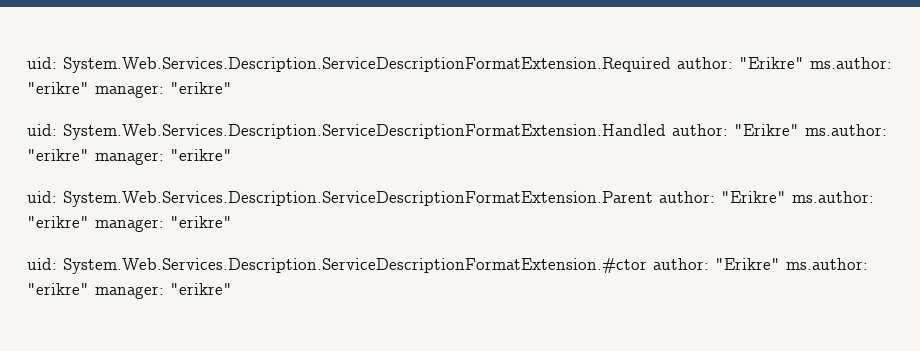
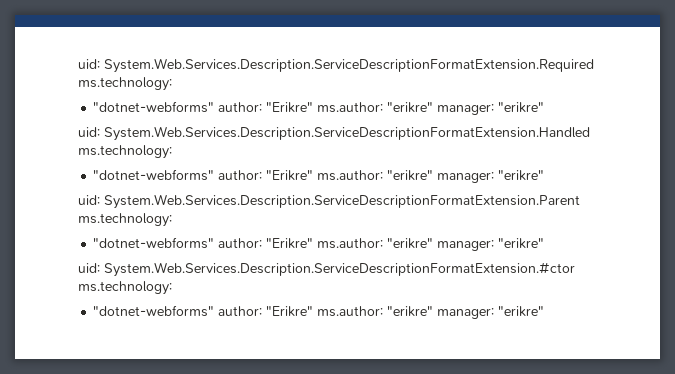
(671, 65) none -> [78,77,172,91] [93,101,215,113] ms.technology: // "dotnet-webforms"
(666, 132) none -> [78,145,172,159] [93,169,215,181] ms.technology: // "dotnet-webforms"
(653, 199) none -> [78,213,172,227] [93,237,215,249] ms.technology: // "dotnet-webforms"
(647, 266) none -> [78,281,172,295] [93,305,215,317] ms.technology: // "dotnet-webforms"

